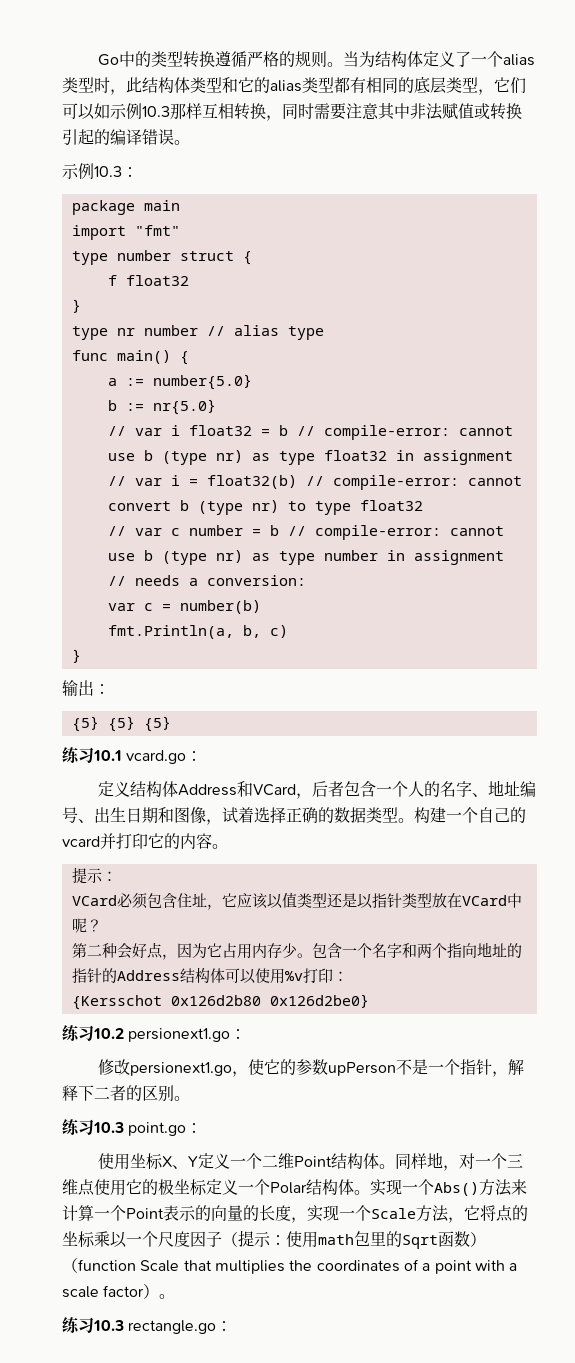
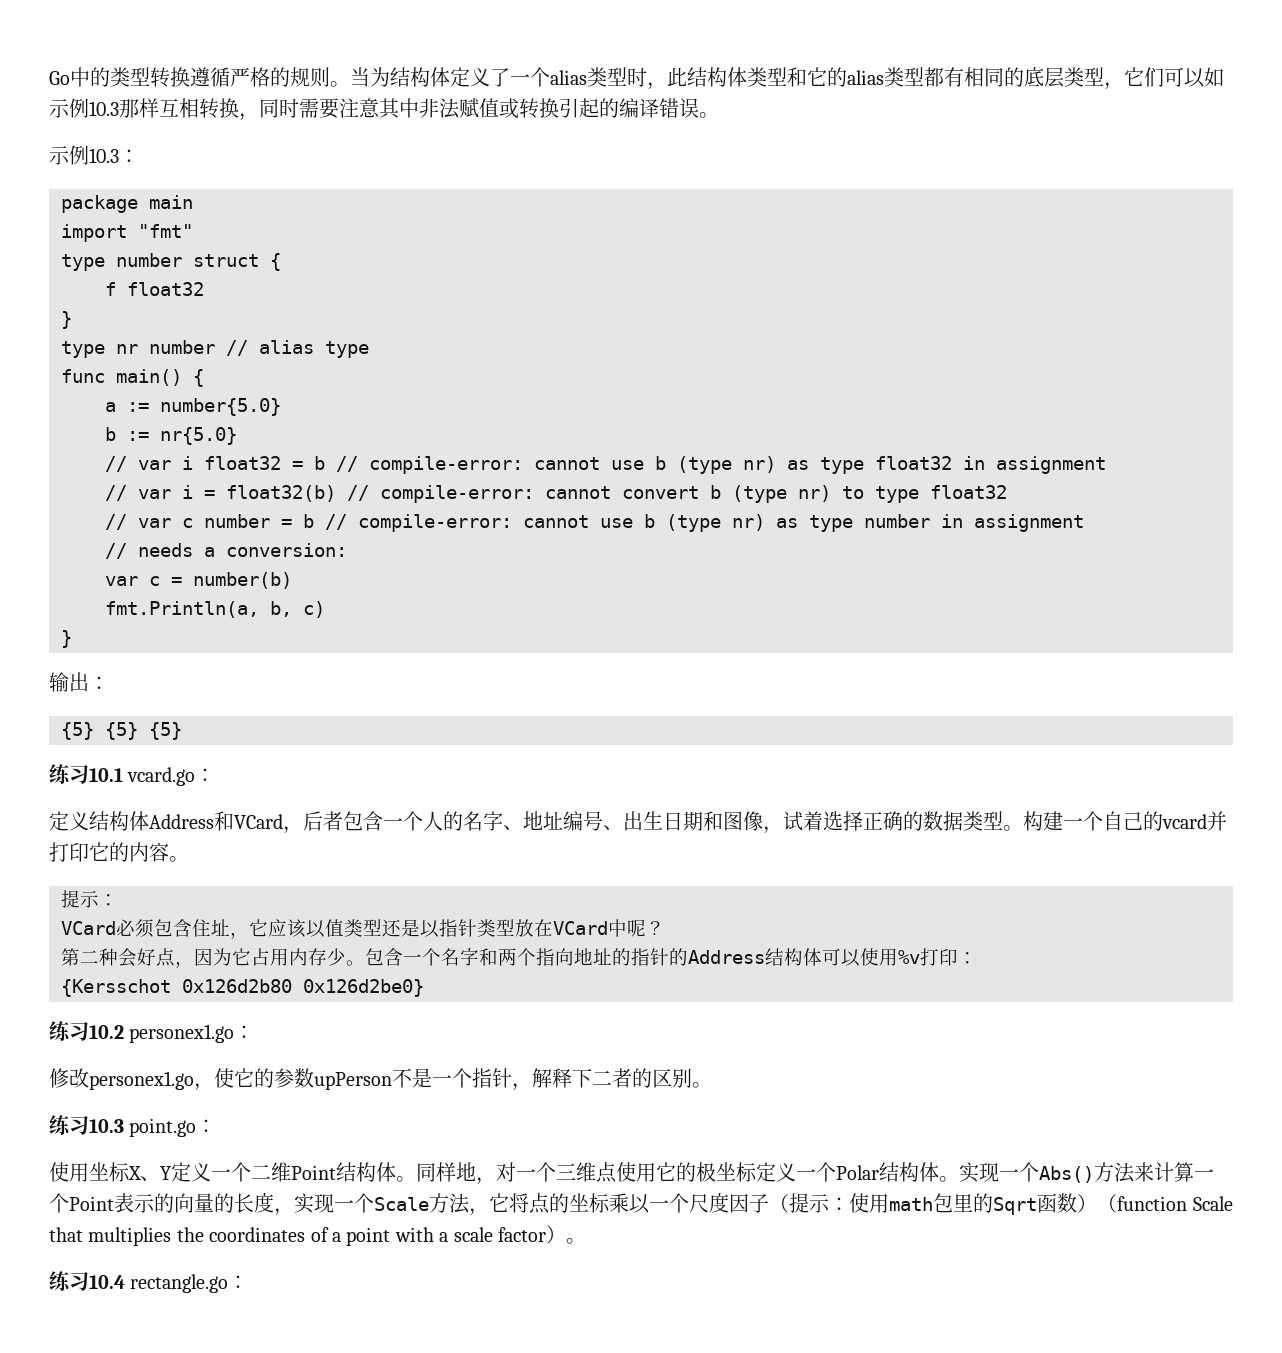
[128,1028,231,1042] persionext1.go -> [129,1024,235,1043] personex1.go
[130,1062,233,1076] persionext1.go -> [89,1071,194,1090] personex1.go
[93,1320,124,1331] 10.3 -> [89,1275,125,1289] 10.4

